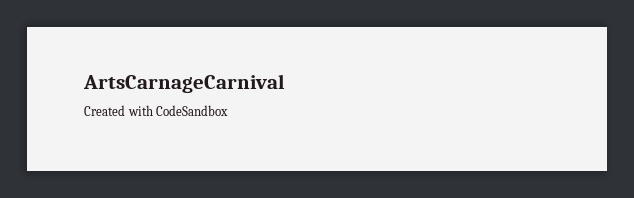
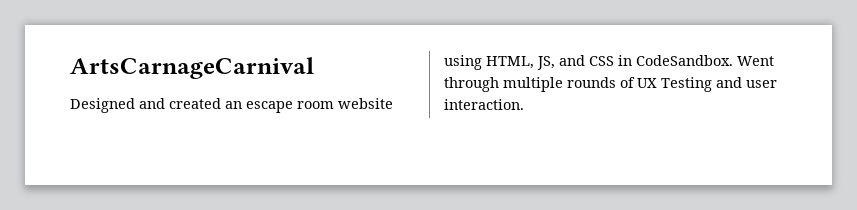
[84,105,229,116] Created with CodeSandbox -> [70,98,393,113] [444,55,774,70] [444,77,777,92] [444,99,524,110] Designed and created an escape room website using HTML, JS, and CSS in CodeSandbox. Went through multiple rounds of UX Testing and user interaction.

